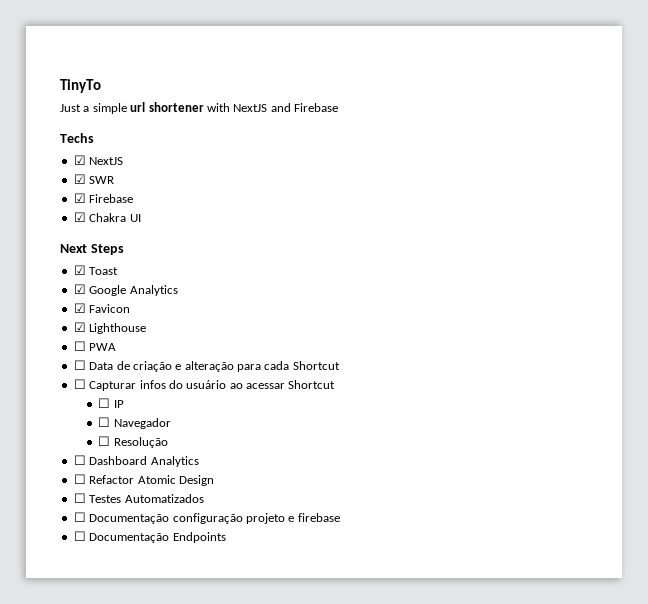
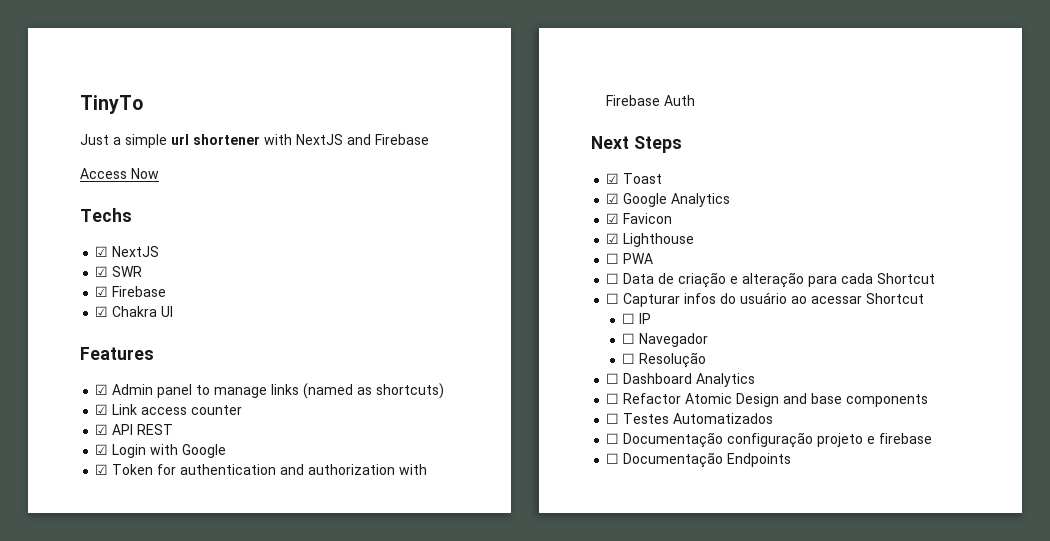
(338, 107) none -> [80,168,159,179] // Access Now
(141, 218) none -> [80,347,154,360] [95,383,445,399] [95,404,243,415] [95,424,174,435] [95,444,227,458] [95,464,428,475] [606,95,696,106] // Features // ☑ Admin panel to manage links (named as shortcuts) // ☑ Link access counter // ☑ API REST // ☑ Login with Google // ☑ Token for authentication and authorization with Firebase Auth
(214, 480) none -> [783,393,929,407] and base components

